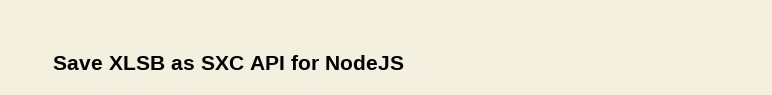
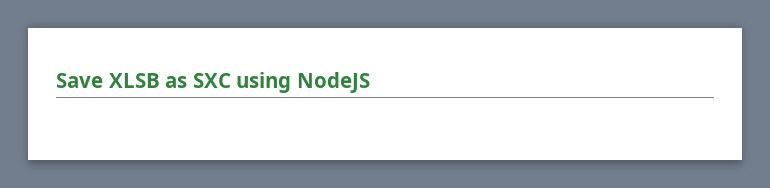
[250,55,319,70] API for -> [236,72,292,93] using

